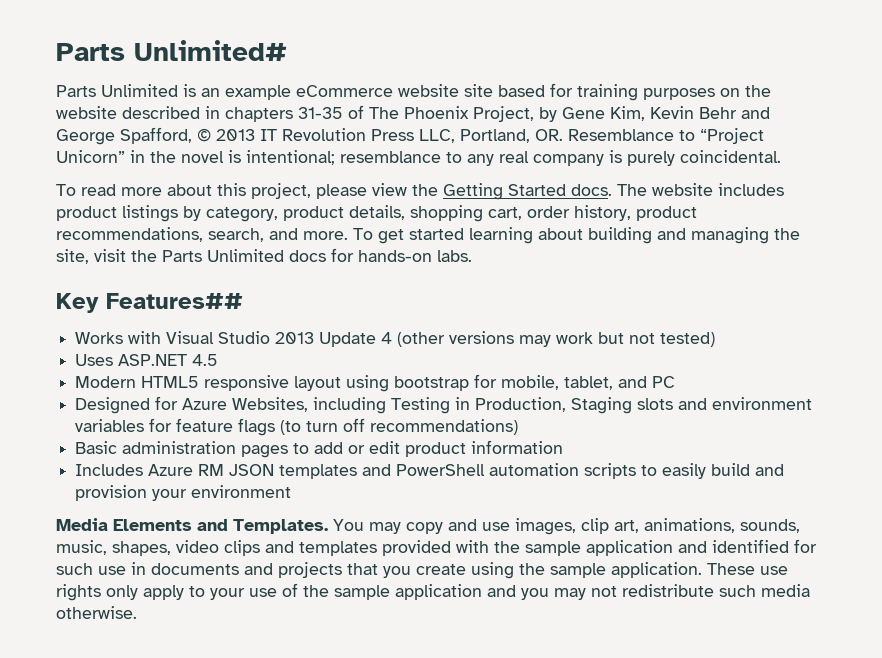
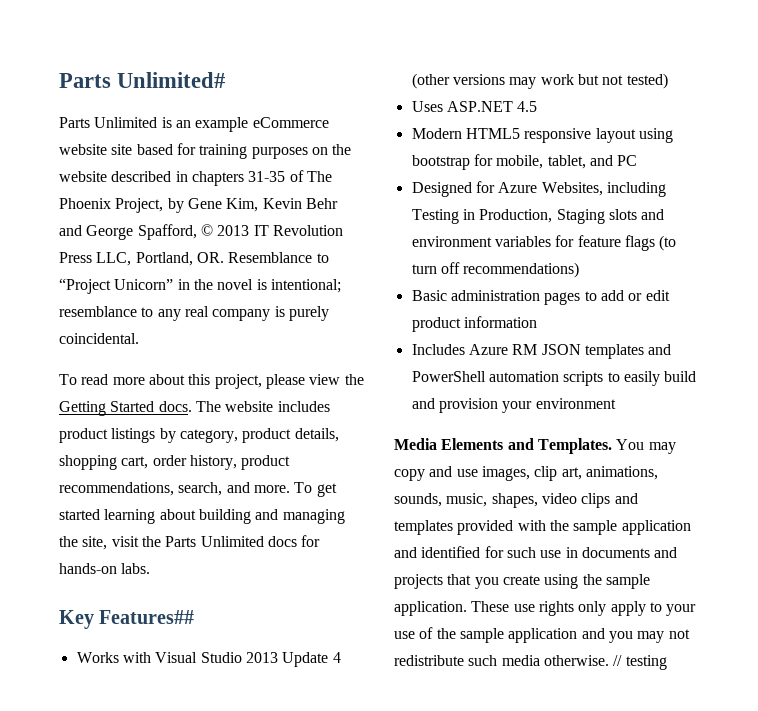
(137, 612) none -> [613,655,667,670] // testing

